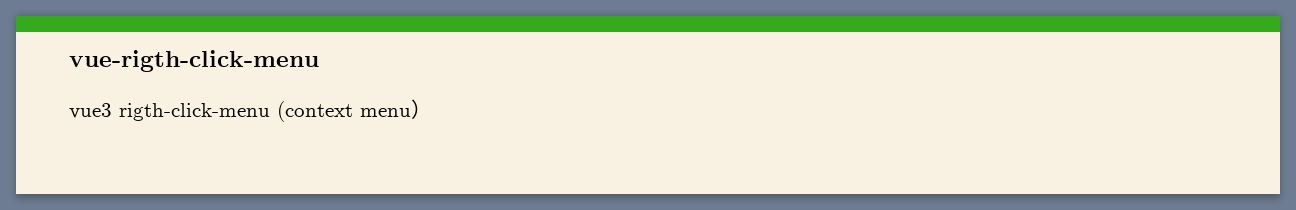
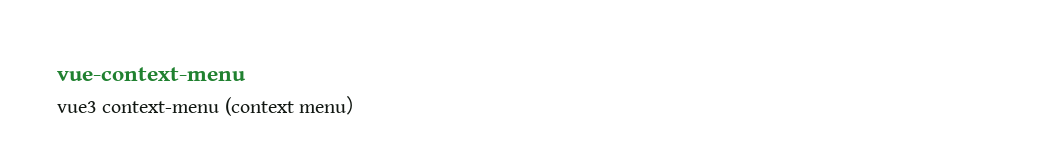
[69,50,319,72] vue-rigth-click-menu -> [57,67,246,81] vue-context-menu
[119,103,270,121] rigth-click-menu -> [102,101,220,113] context-menu

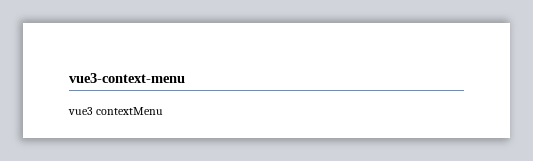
[57,67,246,81] vue-context-menu -> [69,73,185,83] vue3-context-menu
[102,96,366,116] context-menu (context menu） -> [96,107,164,115] contextMenu

